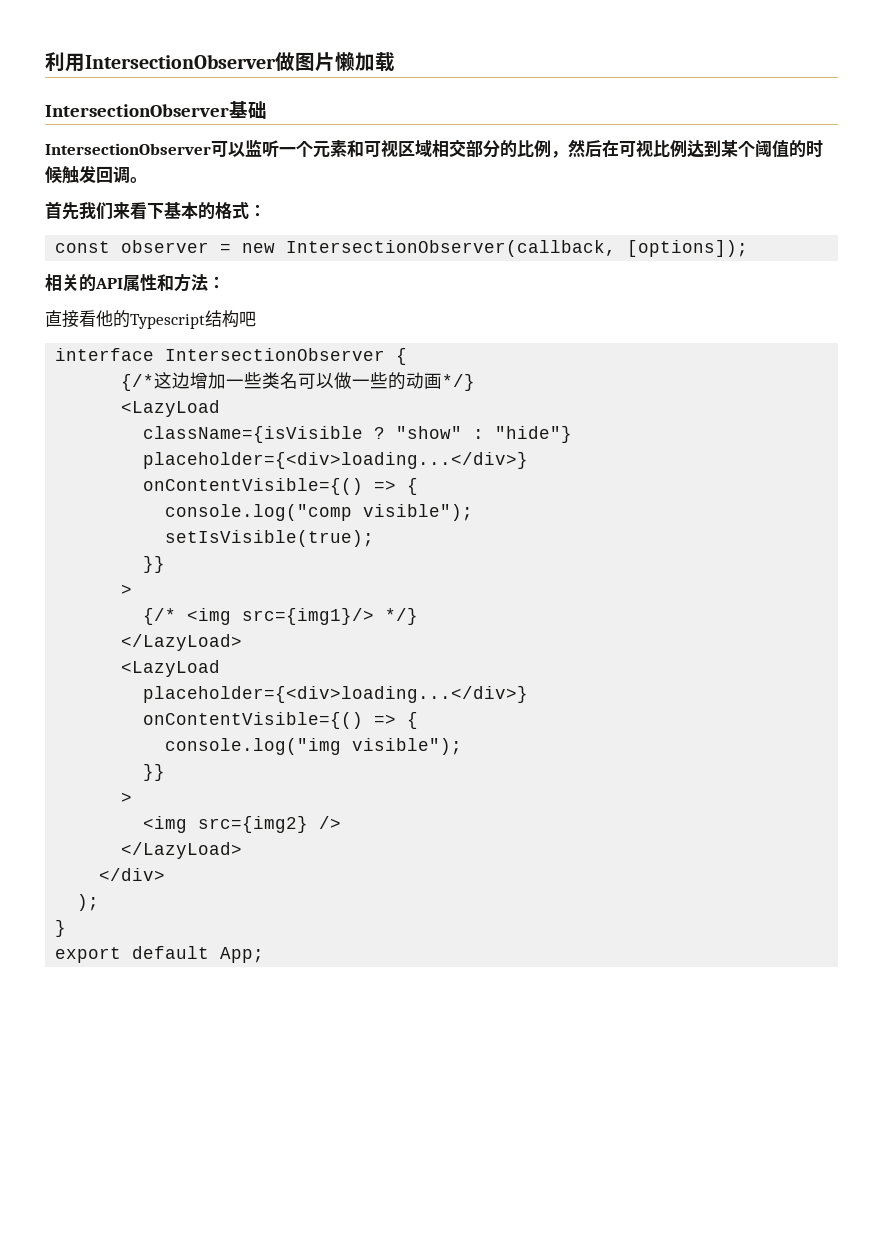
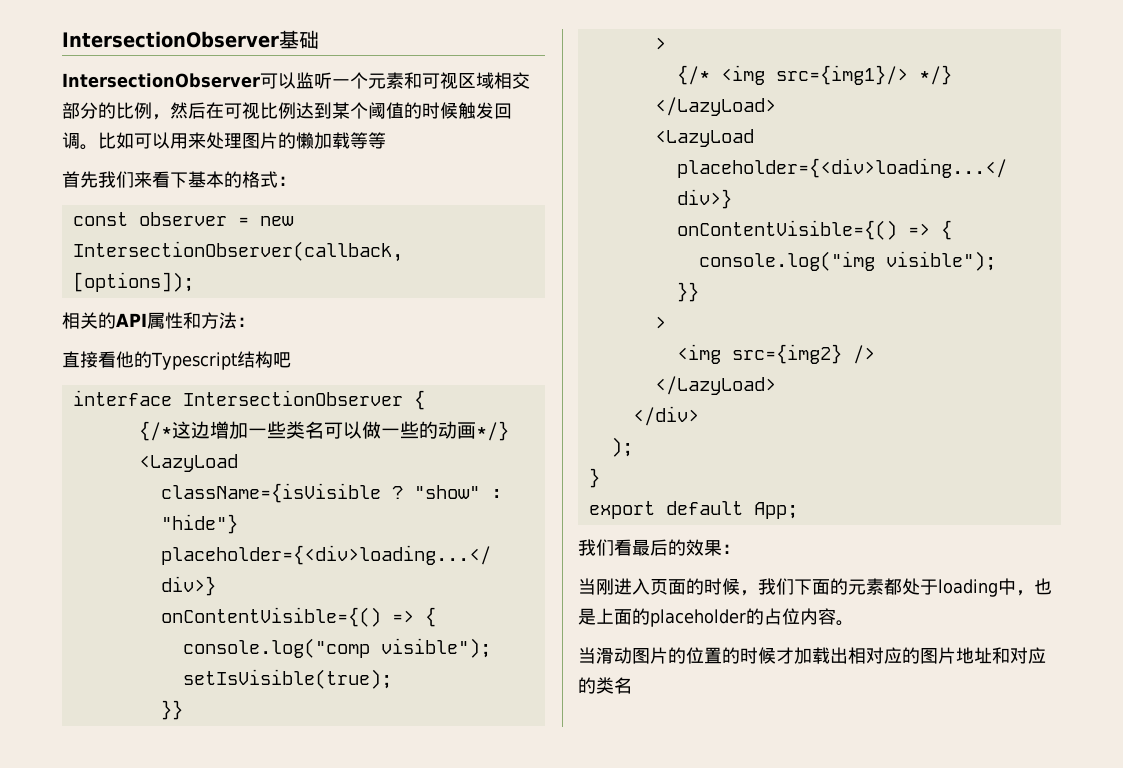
[45,52,395,72] 利用IntersectionObserver做图片懒加载 // -> (62, 39) none
(147, 180) none -> [98,132,386,149] 比如可以用来处理图片的懒加载等等
(265, 955) none -> [578,539,740,556] [578,578,1052,597] [578,608,854,627] [578,647,1046,664] [578,677,632,694] // 我们看最后的效果： // 当刚进入页面的时候，我们下面的元素都处于loading中，也是上面的placeholder的占位内容。 // 当滑动图片的位置的时候才加载出相对应的图片地址和对应的类名

